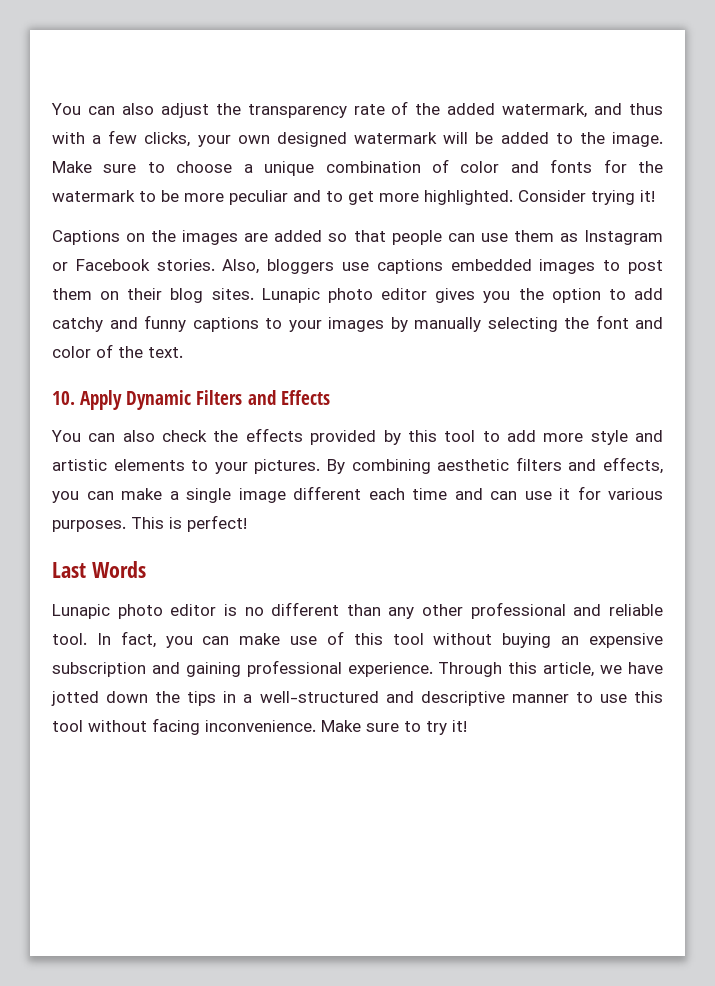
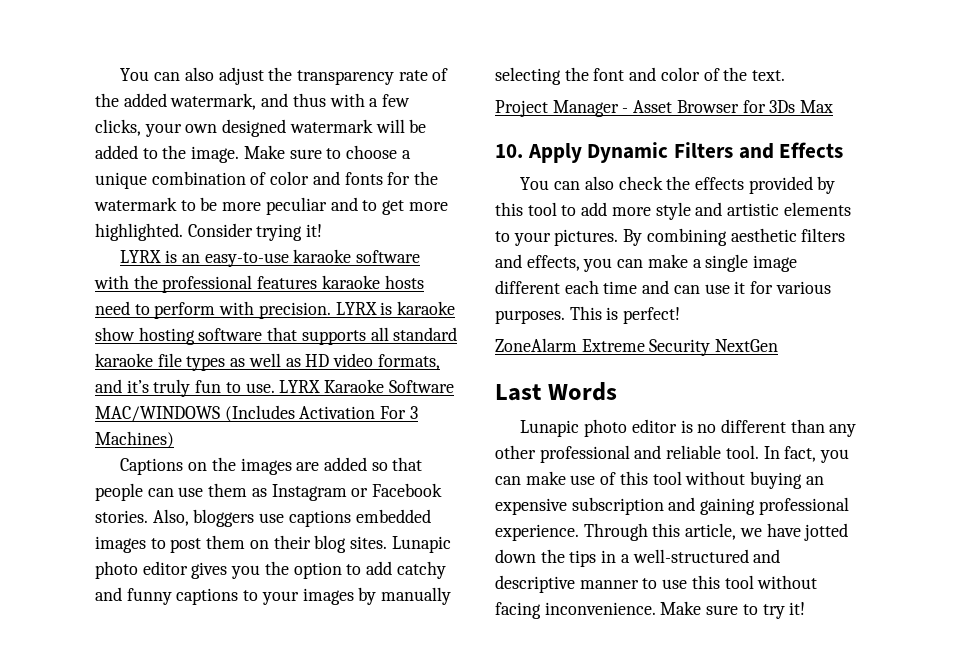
(655, 196) none -> [120,249,421,267] [94,275,424,293] [95,301,456,319] [95,327,458,345] [95,353,440,371] [95,379,454,397] [95,405,418,422] [95,431,174,448] // LYRX is an easy-to-use karaoke software with the professional features karaoke hosts need to perform with precision. LYRX is karaoke show hosting software that supports all standard karaoke file types as well as HD video formats, and it’s truly fun to use. LYRX Karaoke Software MAC/WINDOWS (Includes Activation For 3 Machines)
(183, 352) none -> [495,100,834,117] // Project Manager - Asset Browser for 3Ds Max
(247, 523) none -> [495,338,779,356] // ZoneAlarm Extreme Security NextGen

